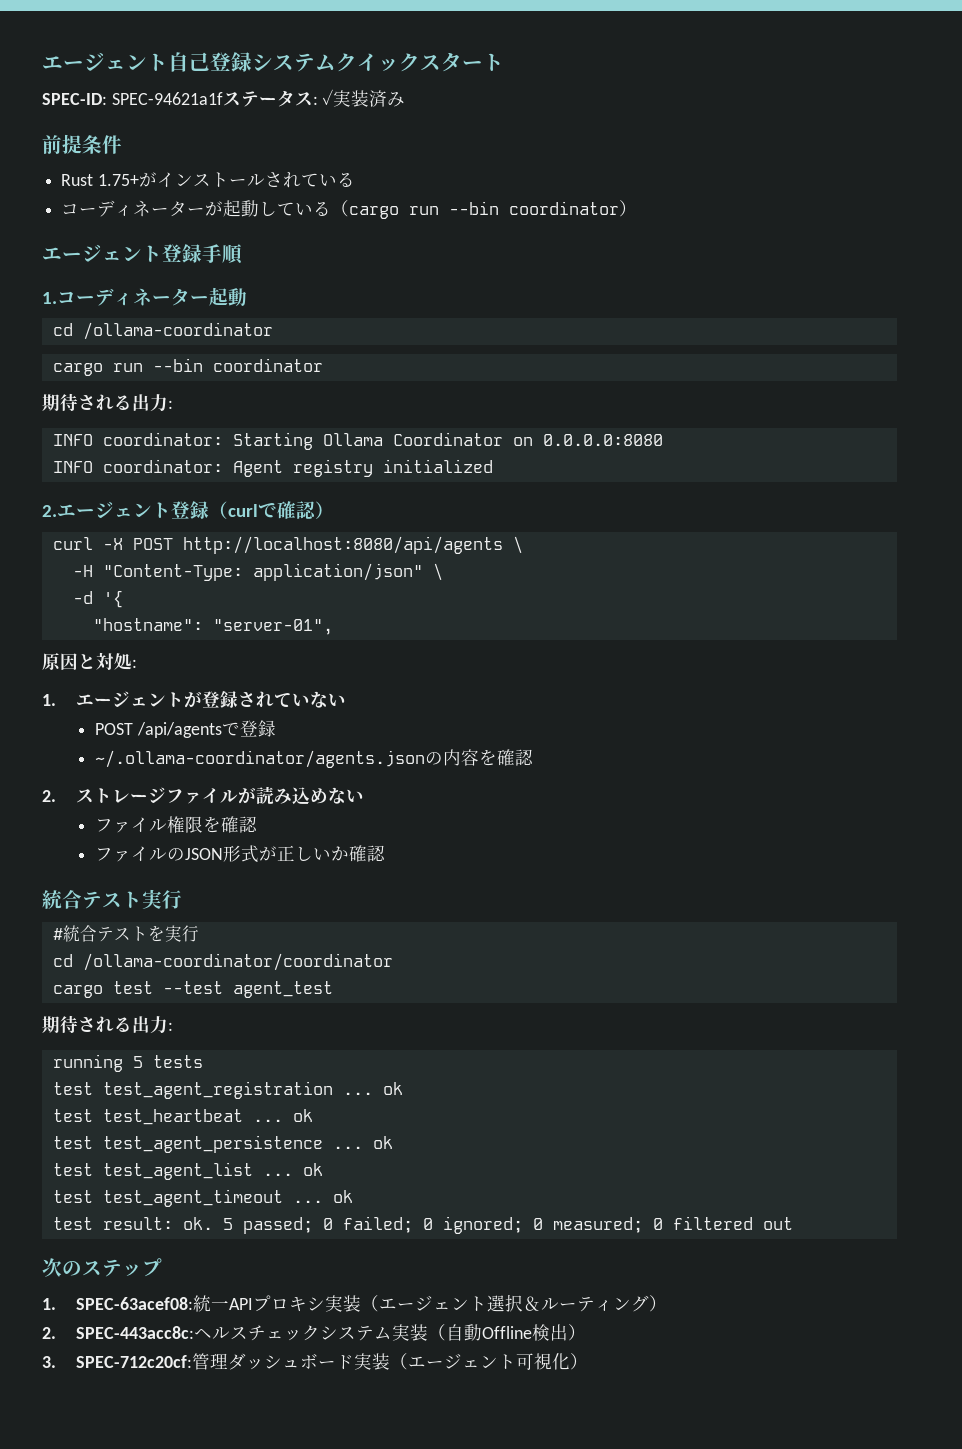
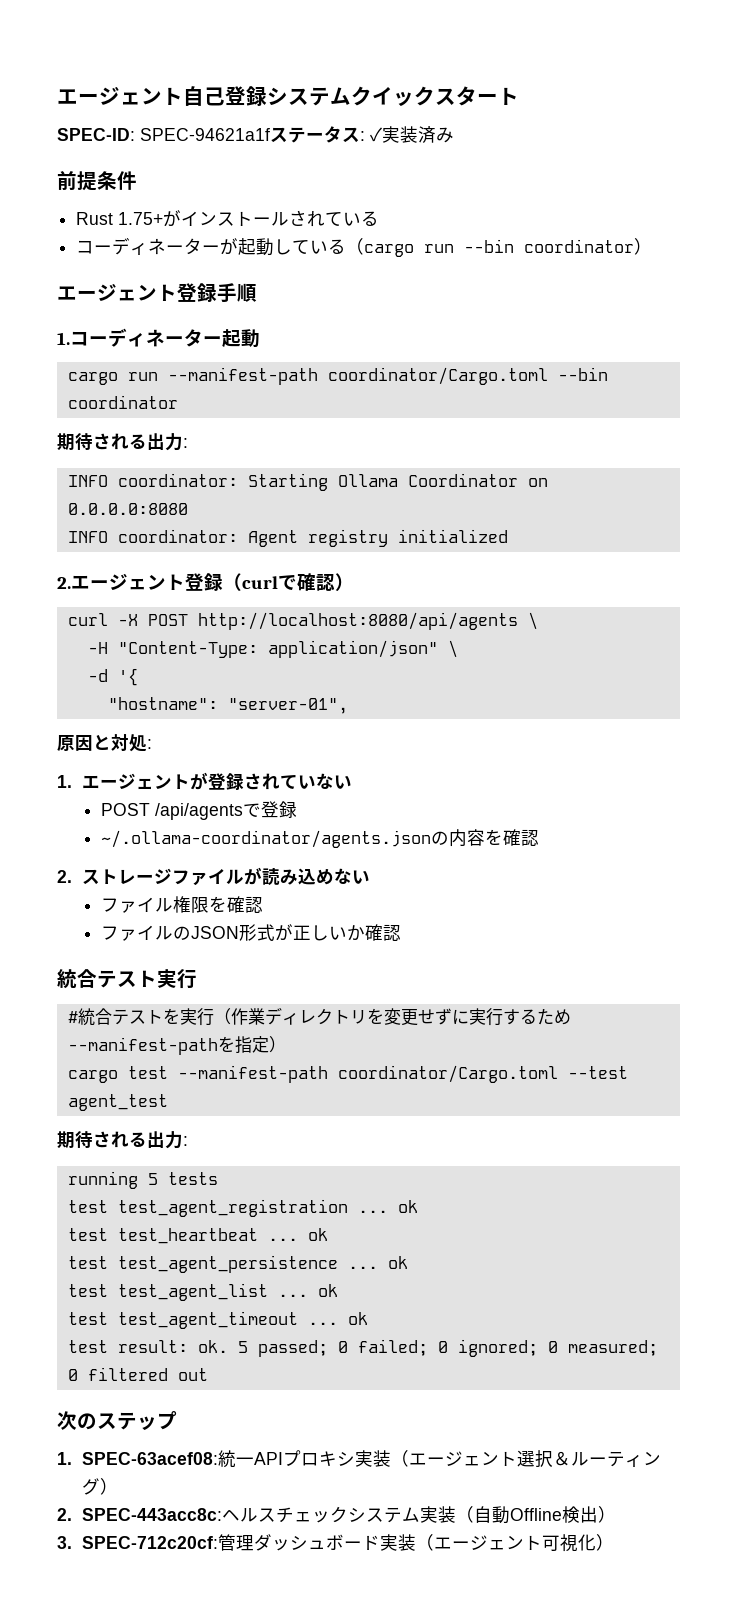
[52,322,273,340] [52,363,143,376] // cd /ollama-coordinator // cargo run -> [67,367,548,385] // cargo run --manifest-path coordinator/Cargo.toml
[52,953,393,971] // cd /ollama-coordinator/coordinator -> [213,1007,571,1026] [67,1036,286,1055] （作業ディレクトリを変更せずに実行するため--manifest-pathを指定）
(153, 987) none -> [177,1065,558,1083] --manifest-path coordinator/Cargo.toml

